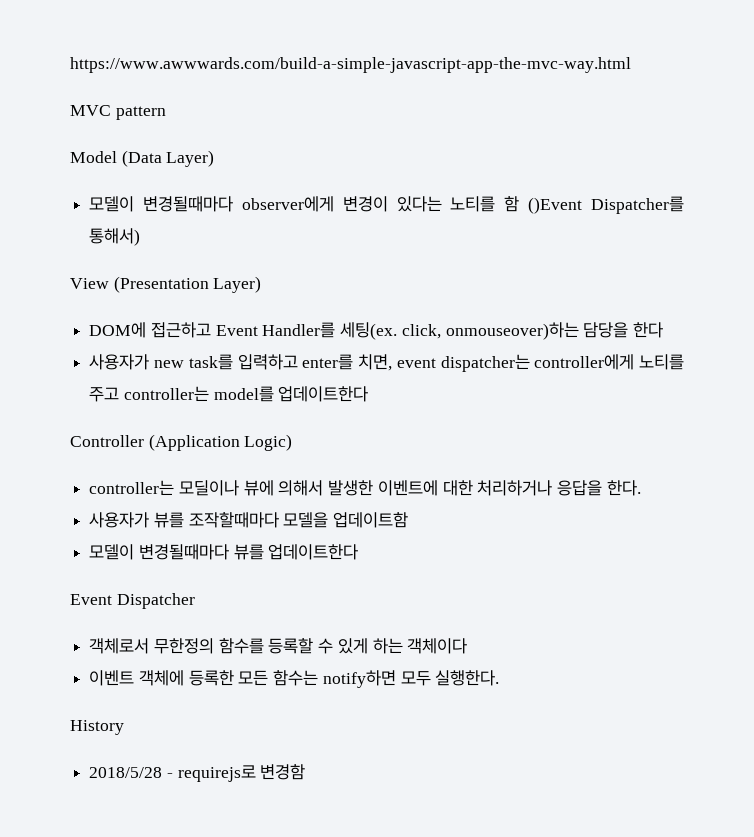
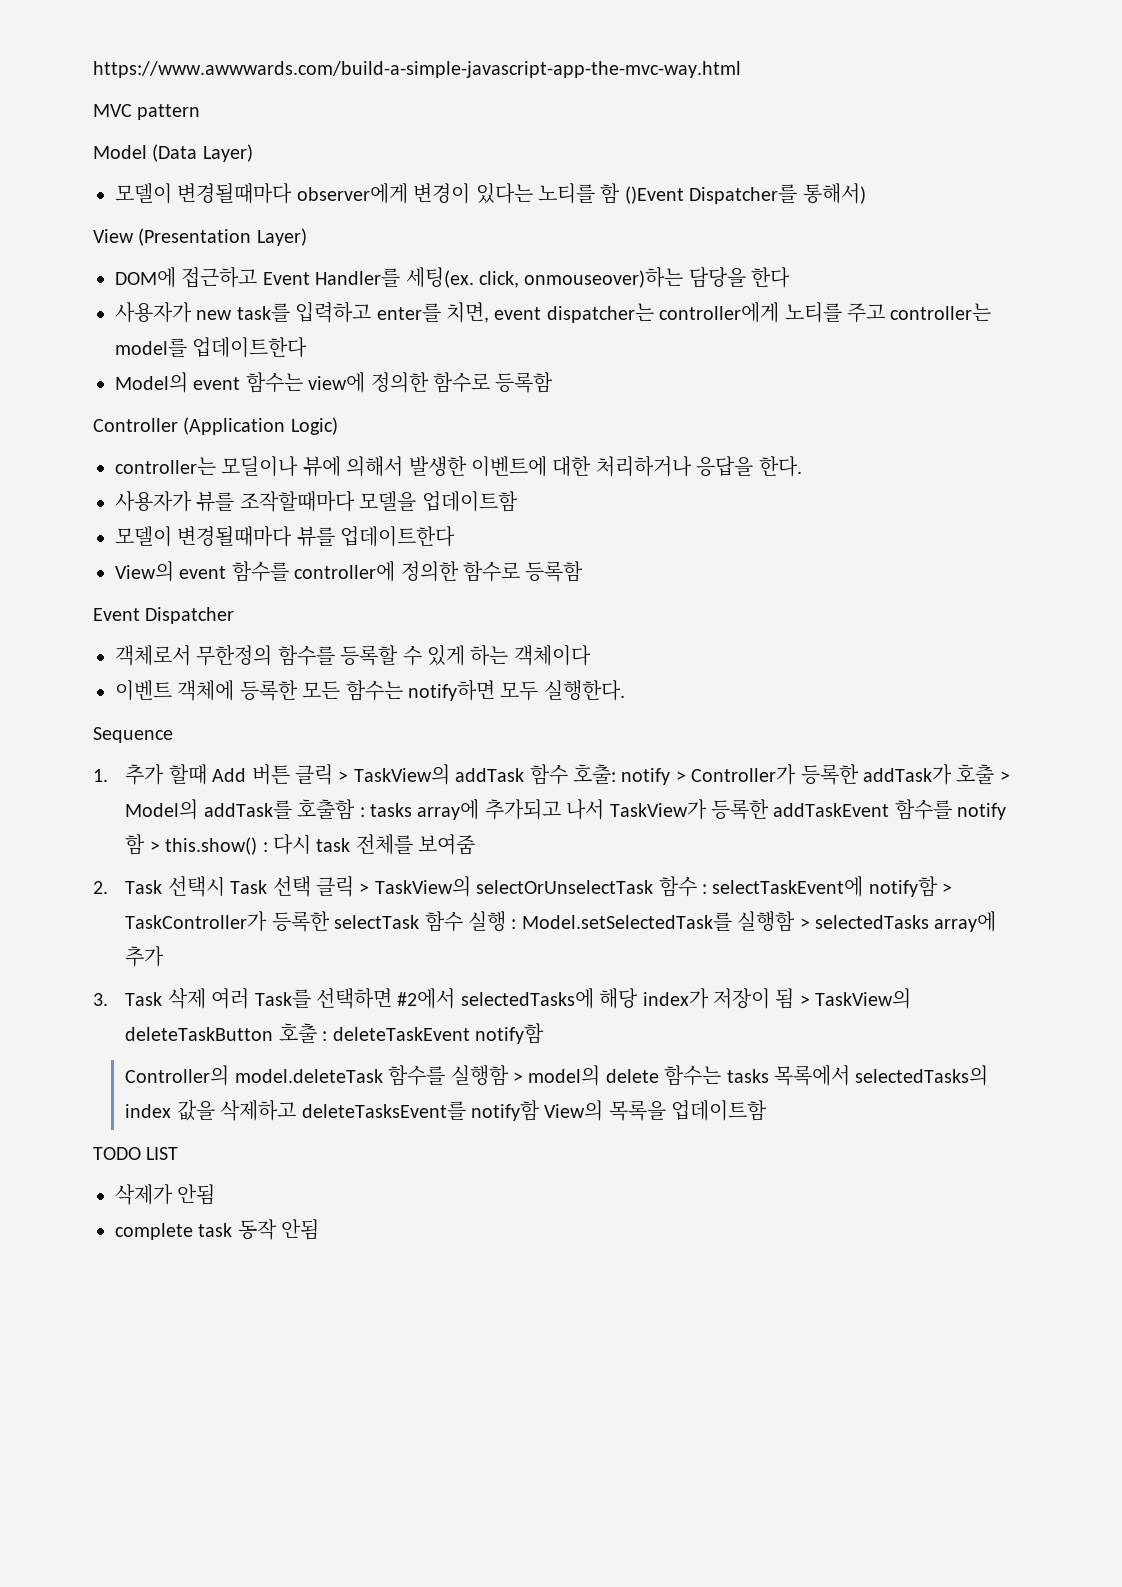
(369, 394) none -> [115,372,554,393] // Model의 event 함수는 view에 정의한 함수로 등록함
(359, 552) none -> [115,561,584,582] // View의 event 함수를 controller에 정의한 함수로 등록함
[70,720,124,735] [89,764,306,782] History // 2018/5/28 - requirejs로 변경함 -> [93,727,173,743] [93,764,1010,785] [125,799,1007,820] [125,834,476,855] [93,876,953,897] [125,911,997,932] [125,946,165,967] [93,988,912,1009] [125,1023,544,1044] [125,1065,989,1086] [125,1100,768,1121] [93,1147,179,1160] [115,1184,216,1205] [115,1219,320,1240] Sequence // 1. 추가 할때 Add 버튼 클릭 > TaskView의 addTask 함수 호출: notify > Controller가 등록한 addTask가 호출 > Model의 addTask를 호출함 : tasks array에 추가되고 나서 TaskView가 등록한 addTaskEvent 함수를 notify 함 > this.show() : 다시 task 전체를 보여줌 // 2. Task 선택시 Task 선택 클릭 > TaskView의 selectOrUnselectTask 함수 : selectTaskEvent에 notify함 > TaskController가 등록한 selectTask 함수 실행 : Model.setSelectedTask를 실행함 > selectedTasks array에 추가 // 3. Task 삭제 여러 Task를 선택하면 #2에서 selectedTasks에 해당 index가 저장이 됨 > TaskView의 deleteTaskButton 호출 : deleteTaskEvent notify함 // Controller의 model.deleteTask 함수를 실행함 > model의 delete 함수는 tasks 목록에서 selectedTasks의 index 값을 삭제하고 deleteTasksEvent를 notify함 View의 목록을 업데이트함 // TODO LIST // 삭제가 안됨 // complete task 동작 안됨

